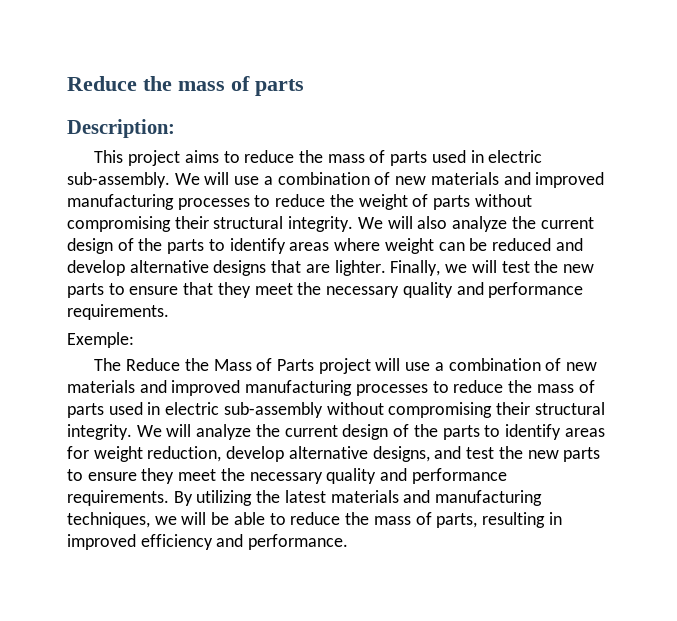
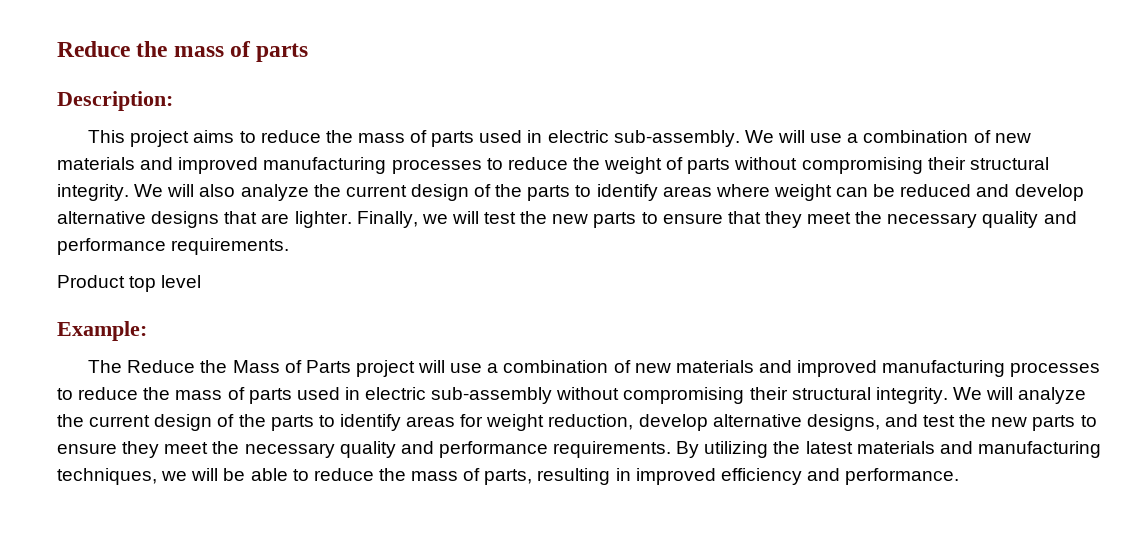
[67,332,134,348] Exemple: -> [57,275,202,292] [57,321,147,341] Product top level // Example:

